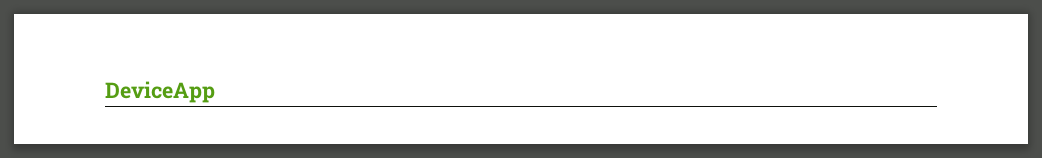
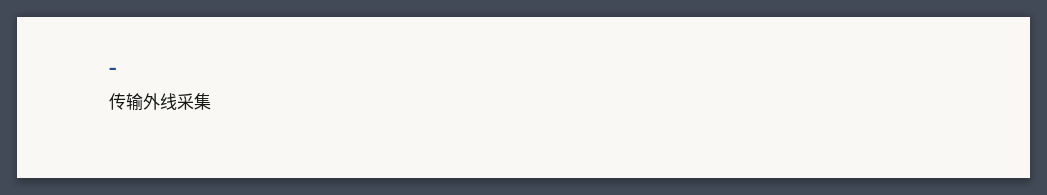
[105,81,215,103] DeviceApp -> [109,67,116,75] [109,93,211,111] - // 传输外线采集

